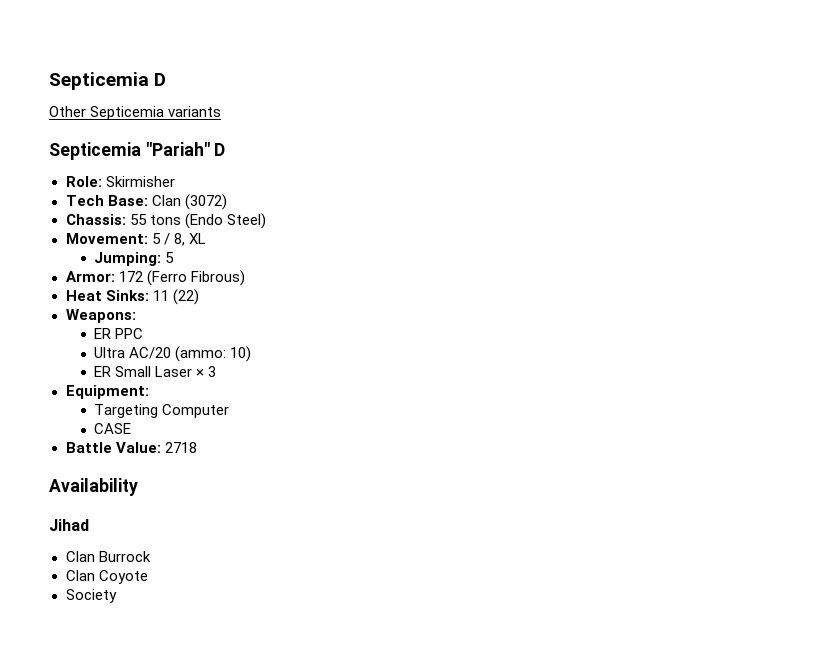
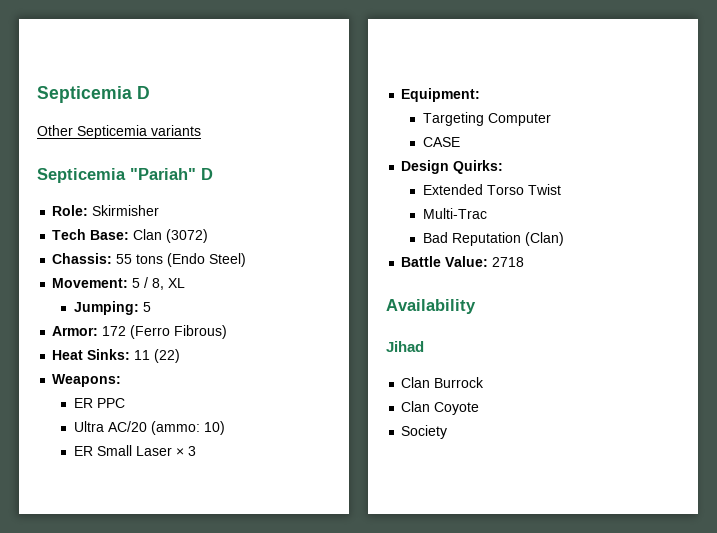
(132, 428) none -> [401,160,504,174] [422,184,561,195] [422,208,487,219] [422,232,564,246] // Design Quirks: // Extended Torso Twist // Multi-Trac // Bad Reputation (Clan)

